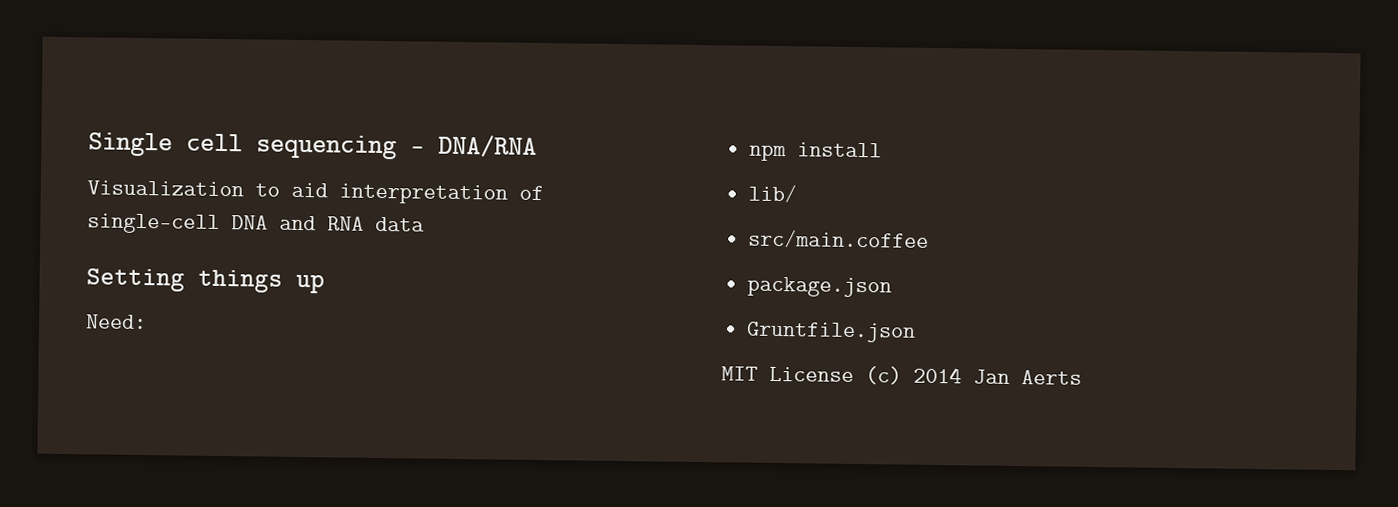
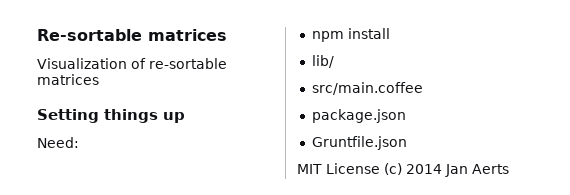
[88,132,537,160] [87,180,544,205] [87,213,425,234] Single cell sequencing - DNA/RNA // Visualization to aid interpretation of single-cell DNA and RNA data -> [37,29,227,41] [37,58,227,69] [37,74,99,85] Re-sortable matrices // Visualization of re-sortable matrices

